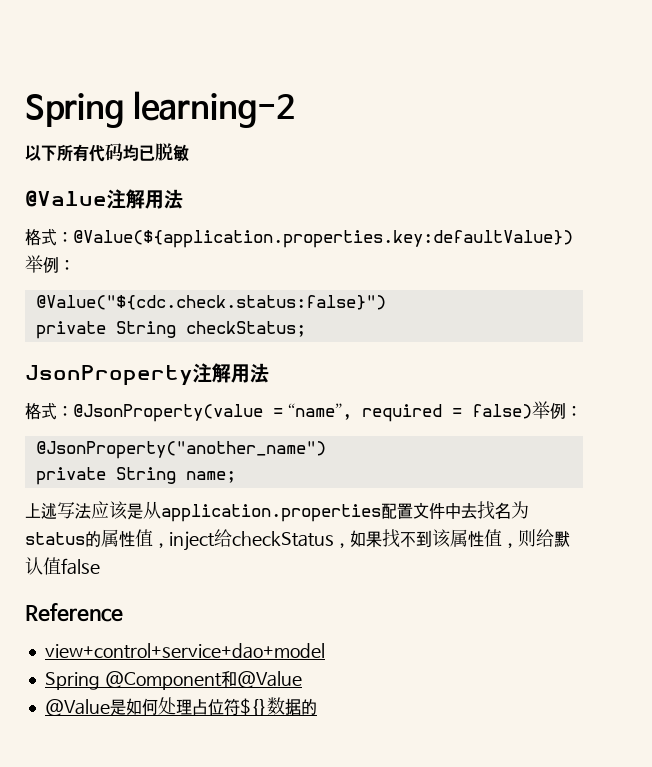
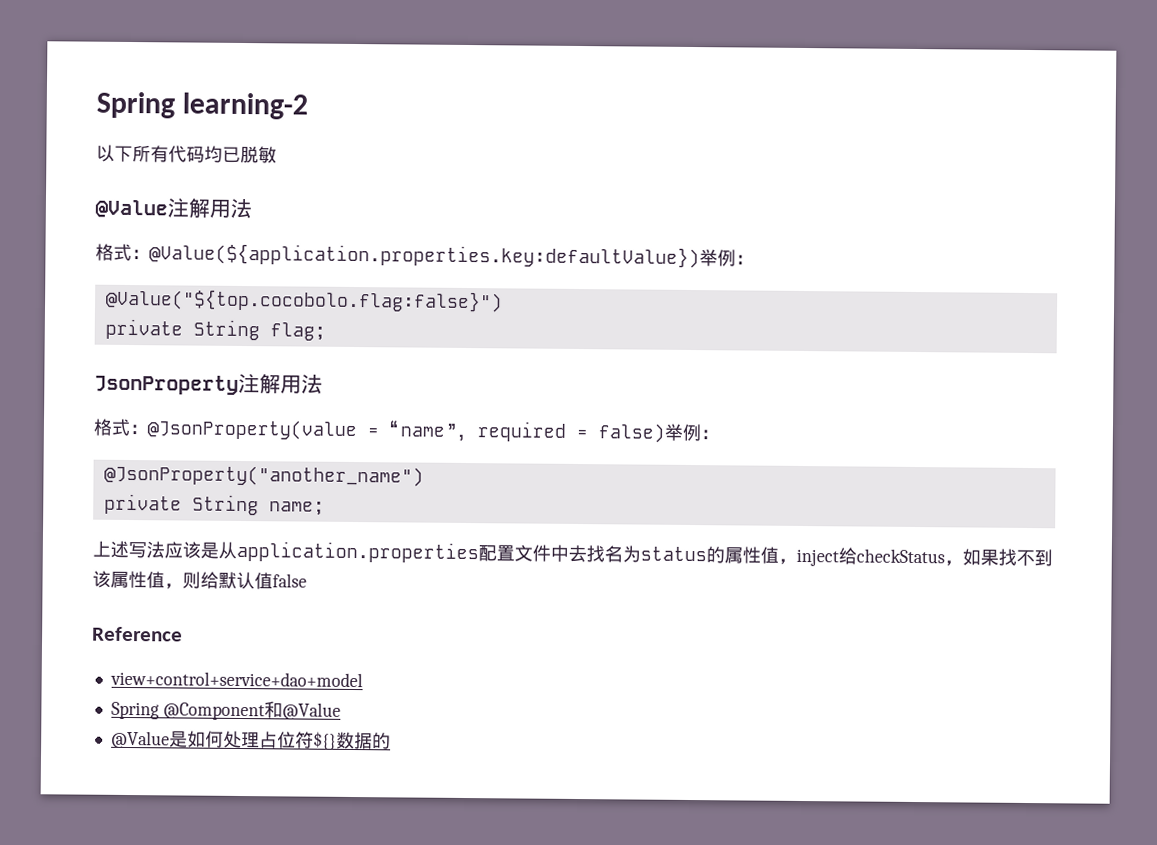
[35,295,386,310] [35,321,306,339] @Value("${cdc.check.status:false}") // private String checkStatus; -> [104,288,503,313] [104,318,326,341] @Value("${top.cocobolo.flag:false}") // private String flag;

